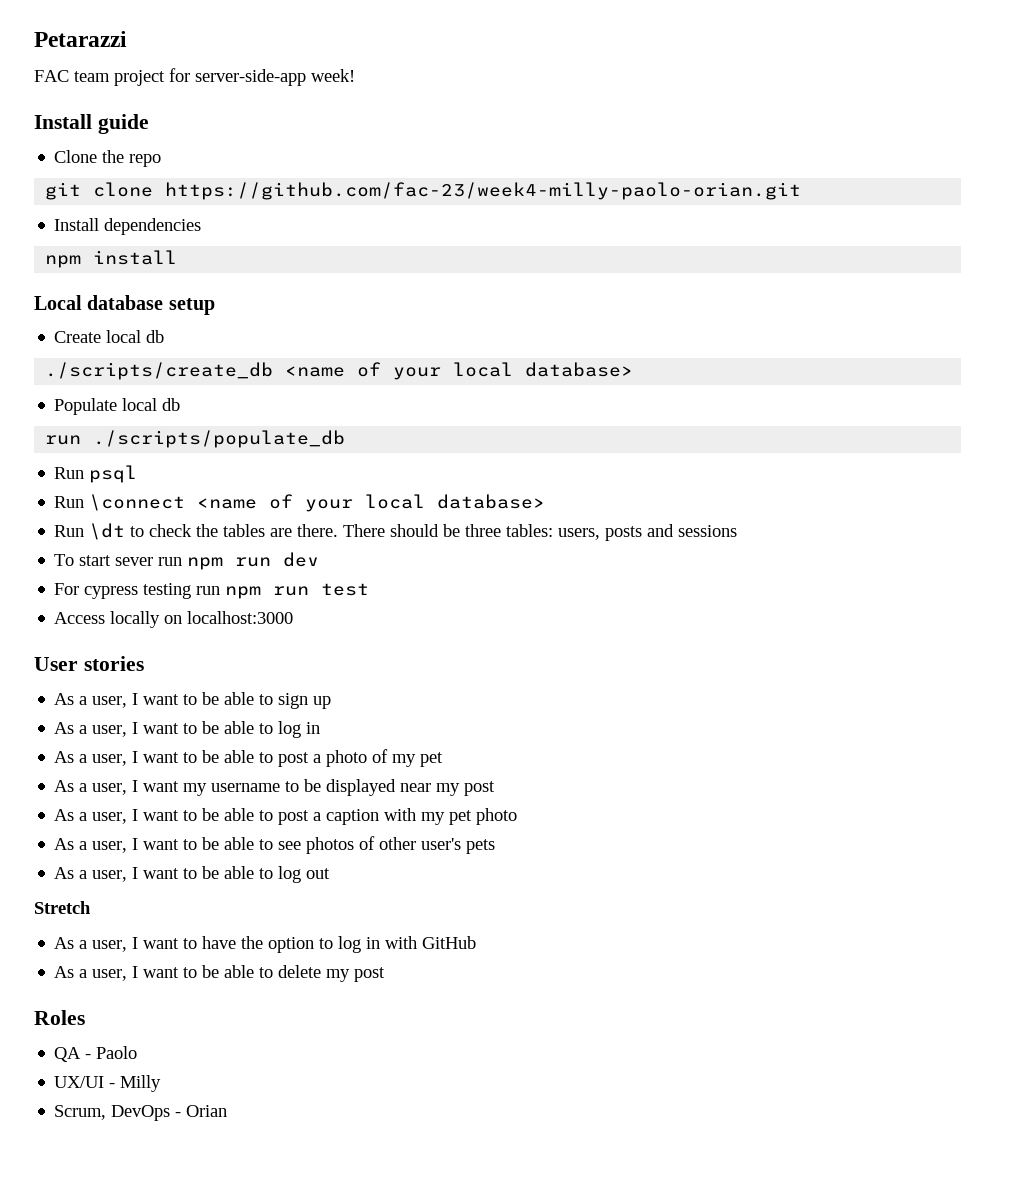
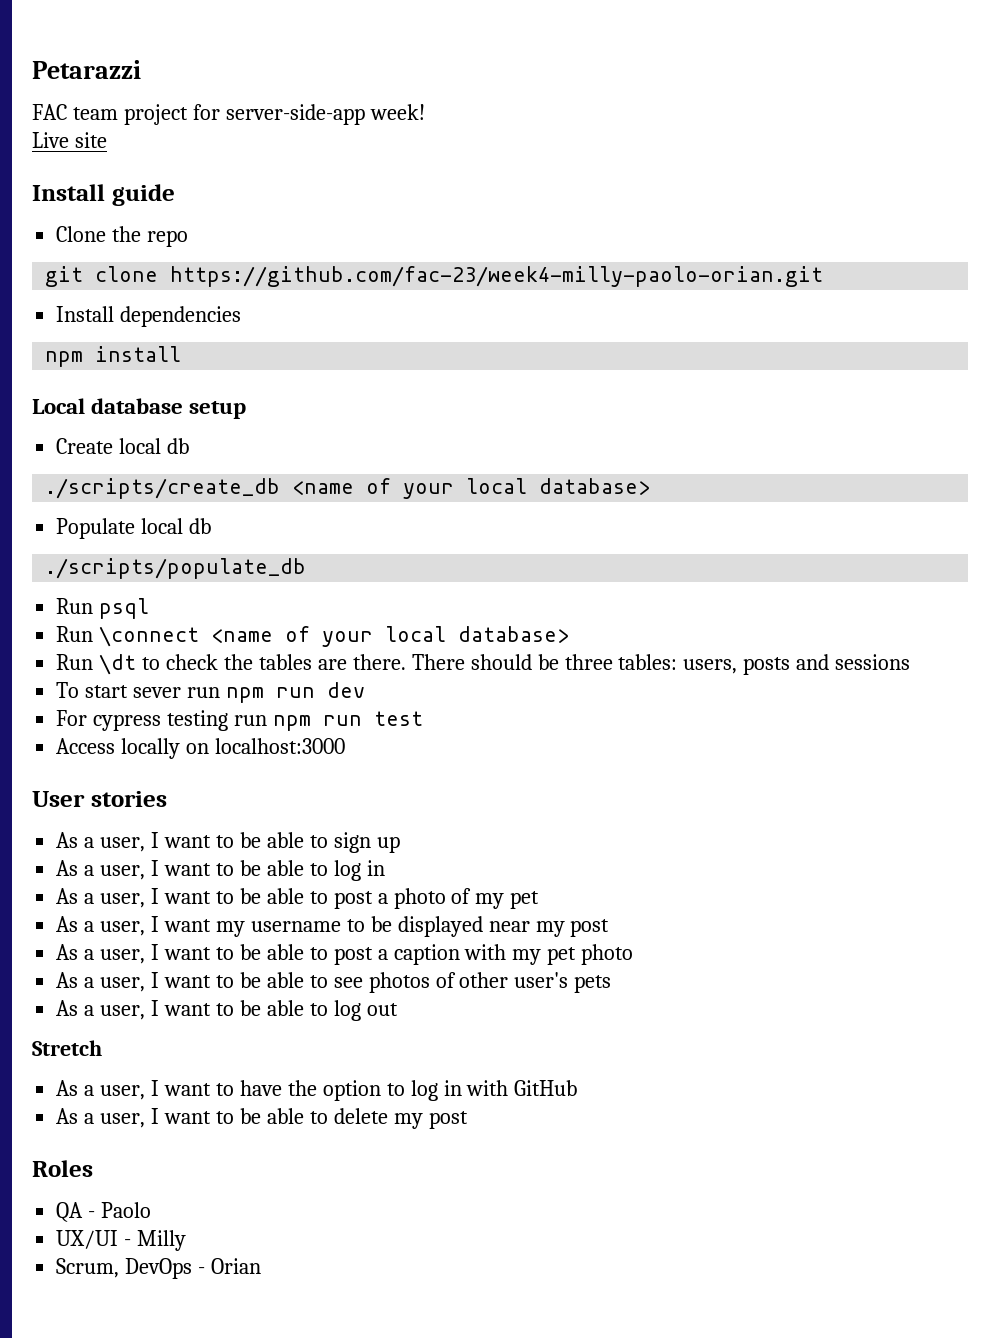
(355, 75) none -> [32,132,107,148] // Live site
[45,435,82,445] run -> (212, 526) none

